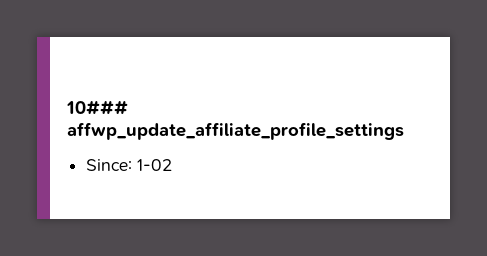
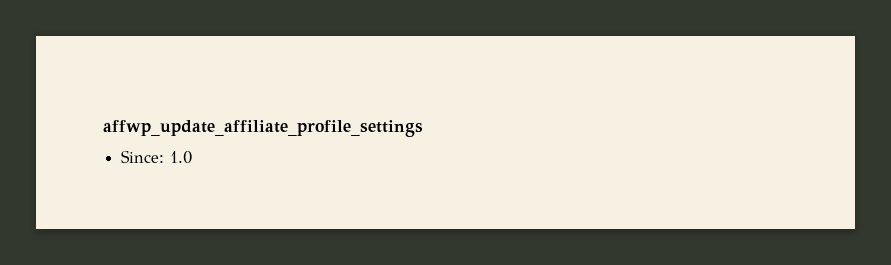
[66,100,128,115] 10### -> (103, 128) none
[137,159,173,171] 1-02 -> [170,151,193,164] 1.0

